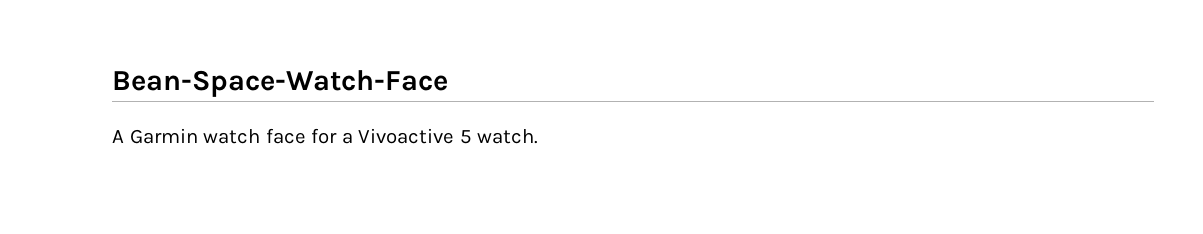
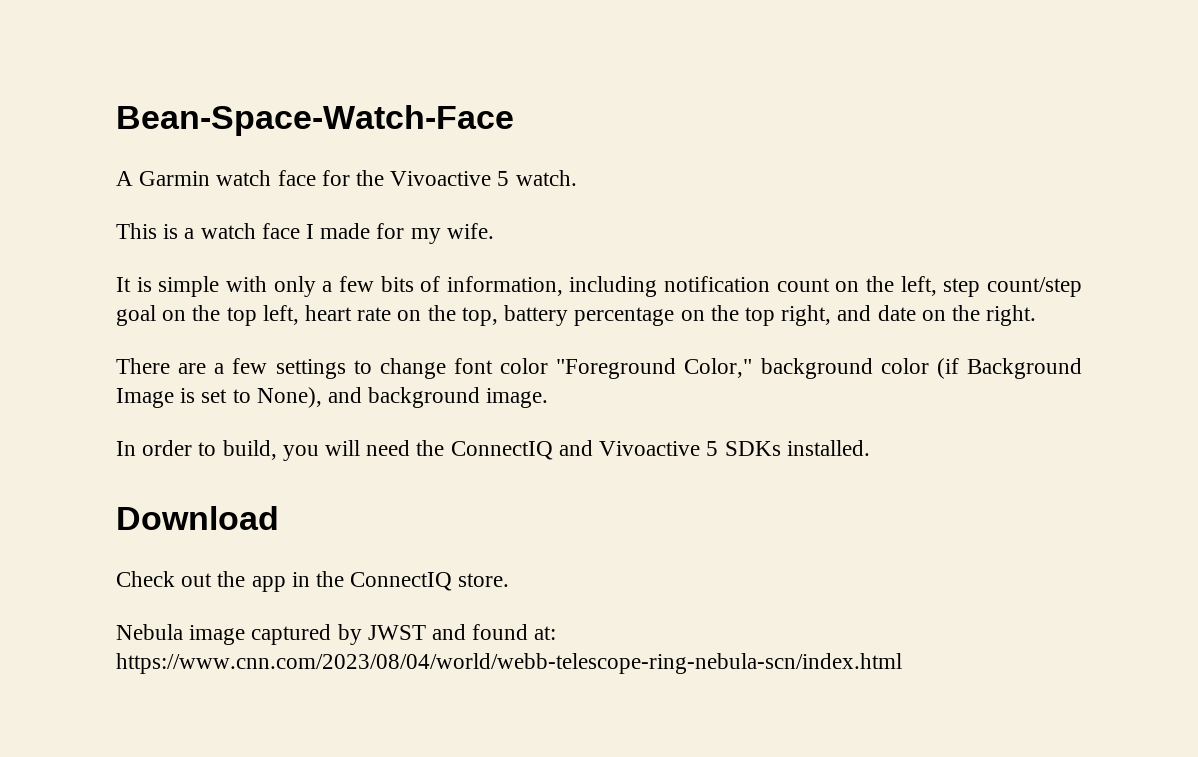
[341,132,353,144] a -> [356,170,385,186] the
(539, 136) none -> [116,223,494,244] [116,276,1082,297] [116,305,1037,326] [116,358,1082,379] [116,387,549,408] [116,440,870,461] [116,506,279,530] [116,571,510,592] [116,624,557,645] [116,653,902,674] // This is a watch face I made for my wife. // It is simple with only a few bits of information, including notification count on the left, step count/step goal on the top left, heart rate on the top, battery percentage on the top right, and date on the right. // There are a few settings to change font color "Foreground Color," background color (if Background Image is set to None), and background image. // In order to build, you will need the ConnectIQ and Vivoactive 5 SDKs installed. // Download // Check out the app in the ConnectIQ store. // Nebula image captured by JWST and found at: https://www.cnn.com/2023/08/04/world/webb-telescope-ring-nebula-scn/index.html

